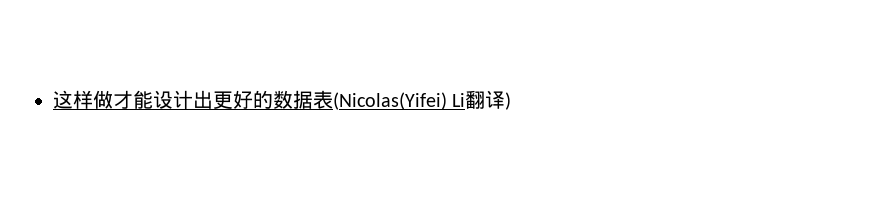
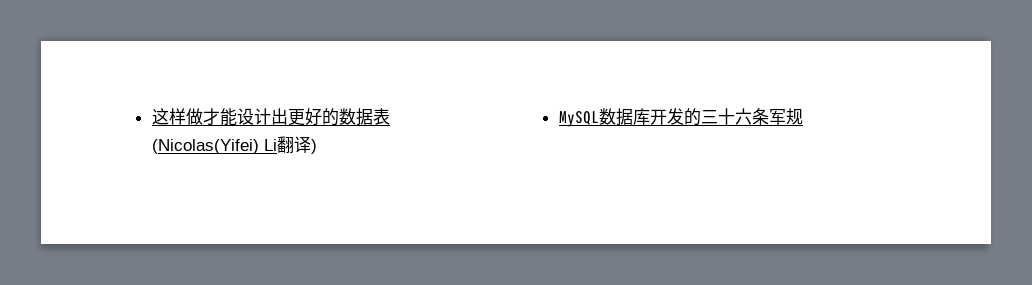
(512, 101) none -> [558,108,803,127] // MySQL数据库开发的三十六条军规

